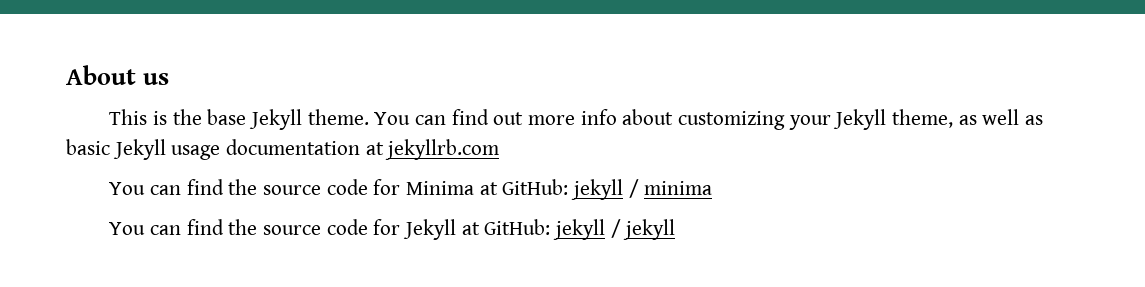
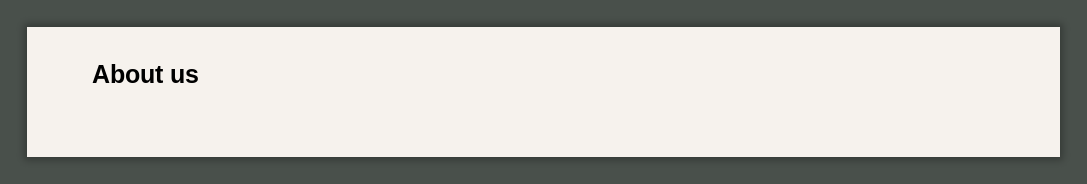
[109,109,1044,130] [66,139,500,160] [109,179,713,200] [109,219,676,240] // This is the base Jekyll theme. You can find out more info about customizing your Jekyll theme, as well as basic Jekyll usage documentation at jekyllrb.com // You can find the source code for Minima at GitHub: jekyll / minima // You can find the source code for Jekyll at GitHub: jekyll / jekyll -> (199, 76) none

